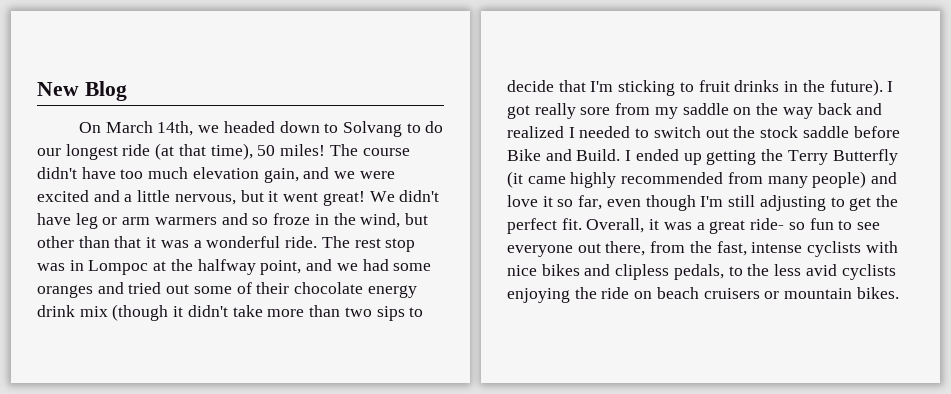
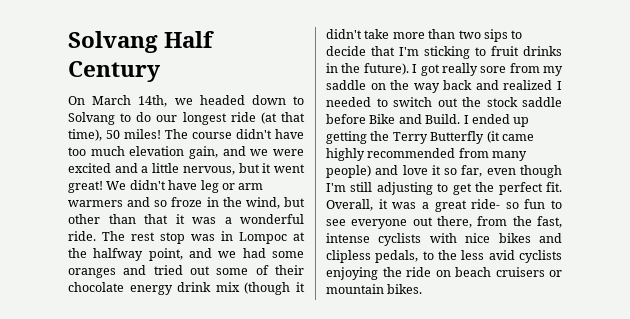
[37,81,127,101] New Blog -> [68,31,215,53] [68,61,161,82] Solvang Half Century

